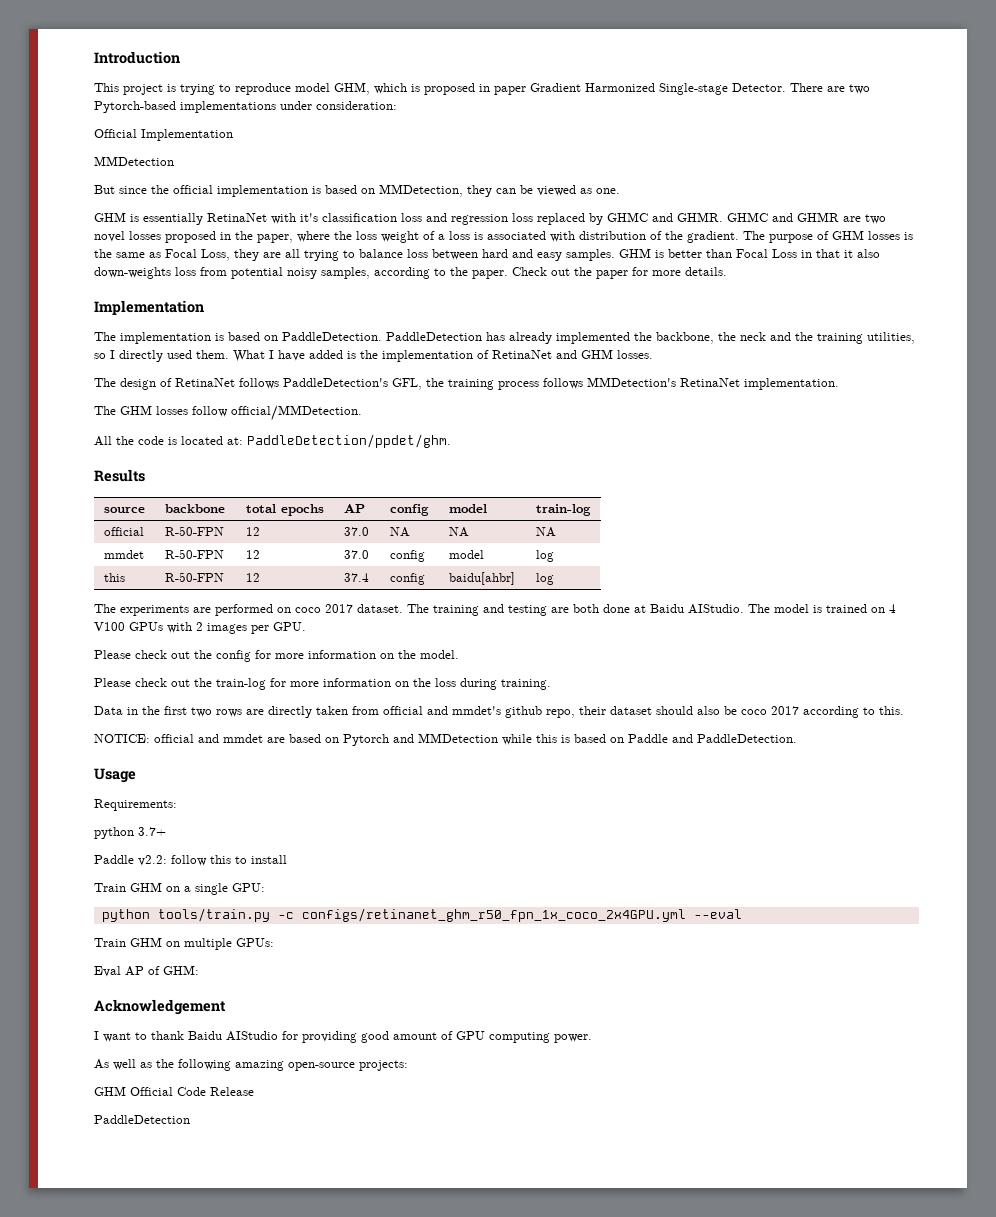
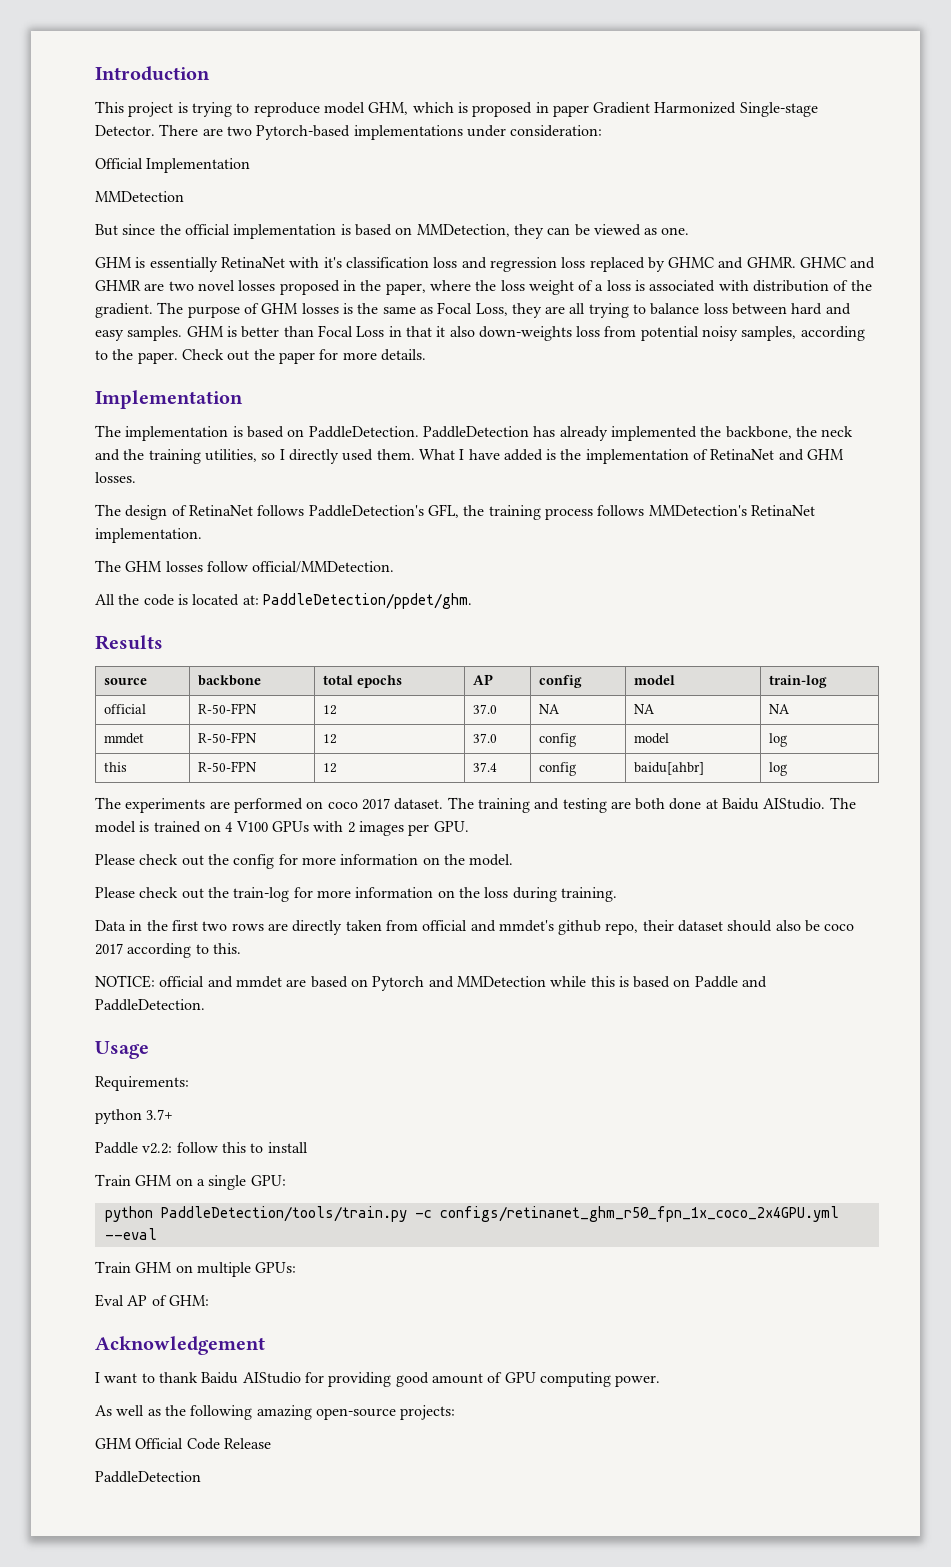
[157,908,270,922] tools/train.py -> [160,1206,407,1222] PaddleDetection/tools/train.py

